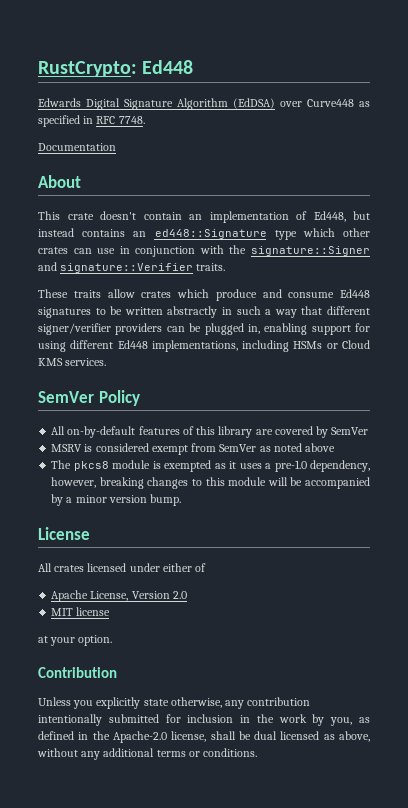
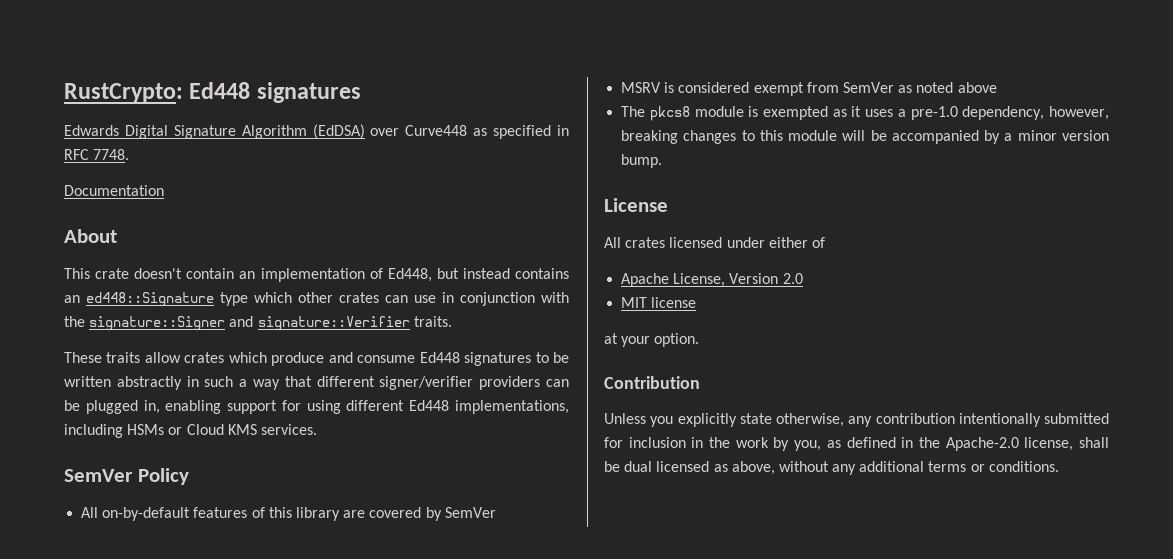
(194, 67) none -> [256,82,361,103] signatures

